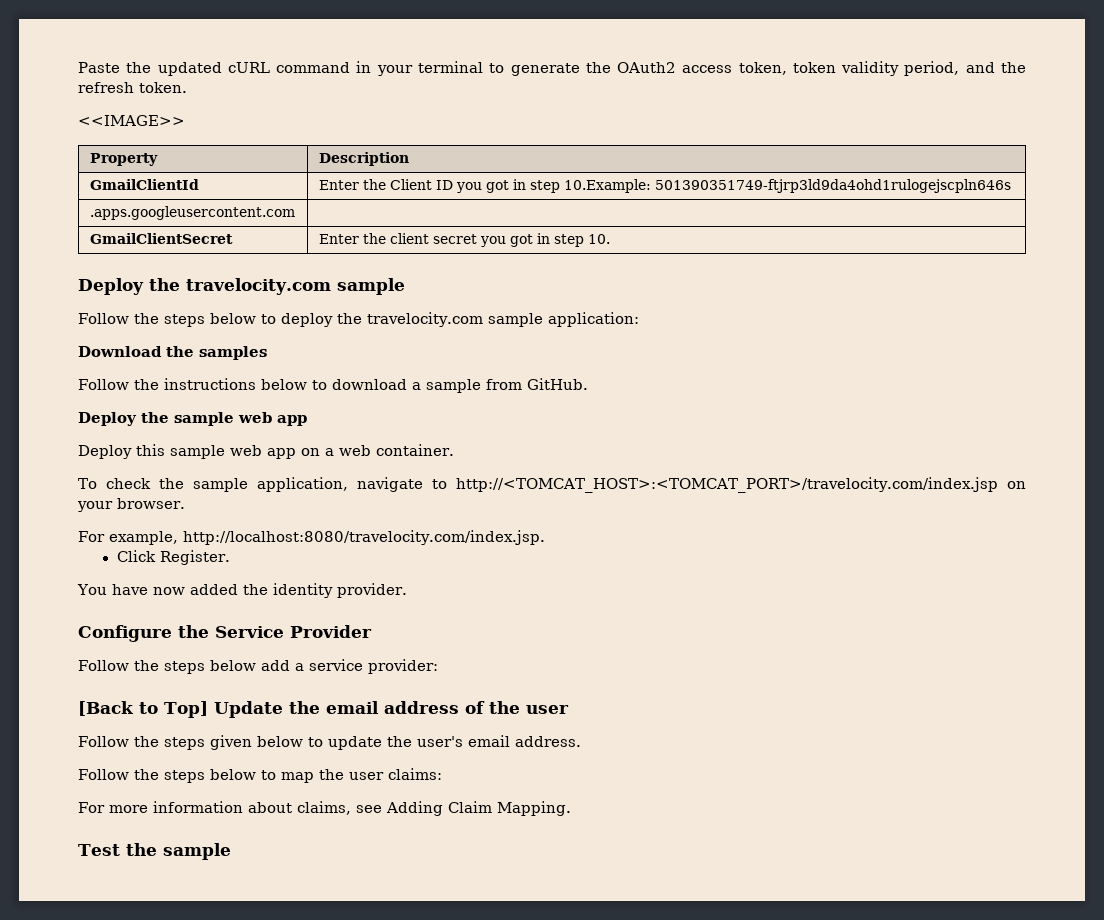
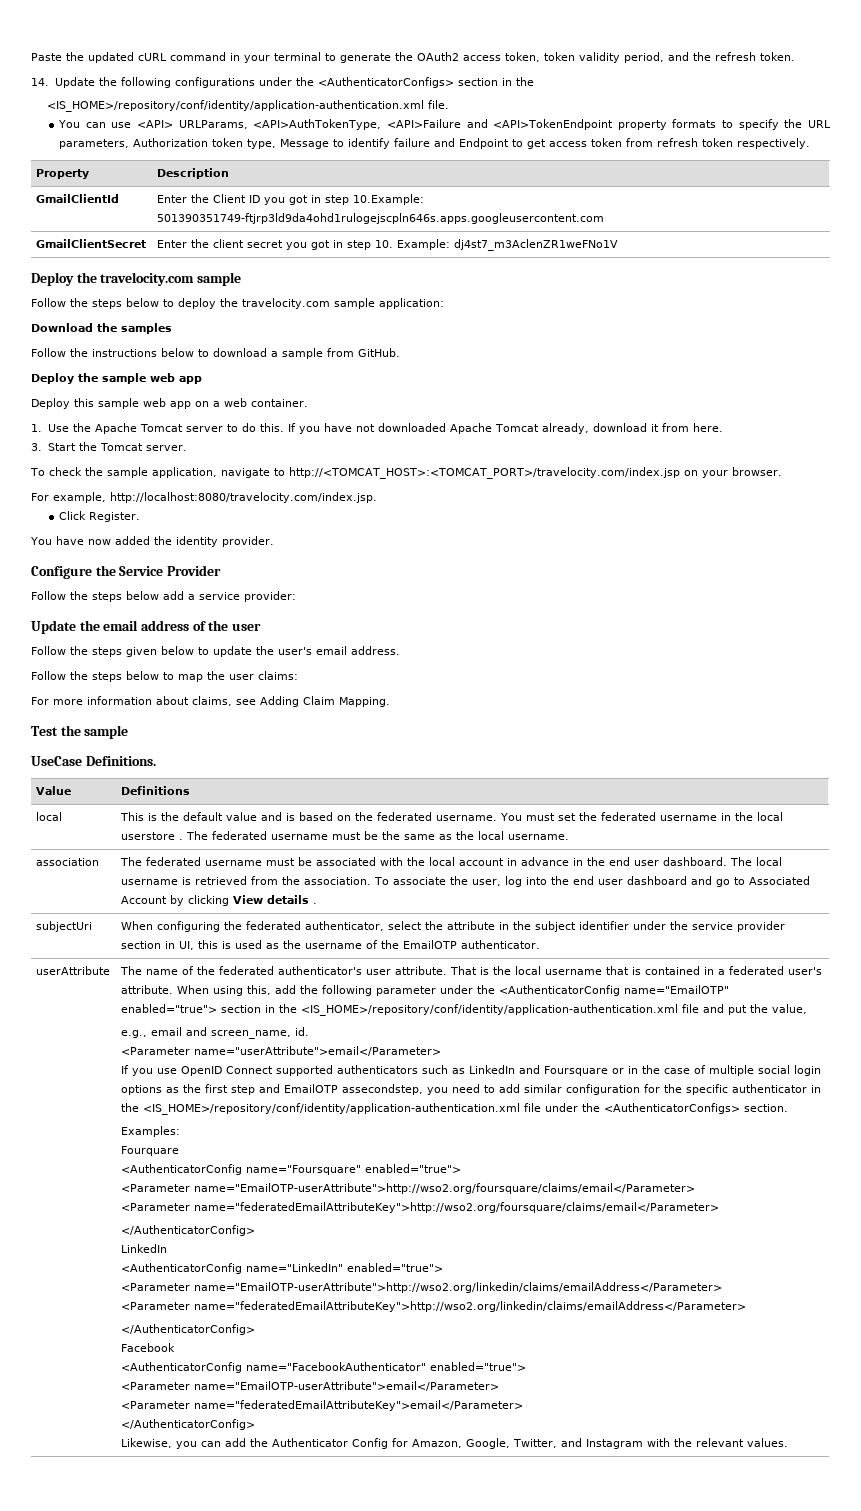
[78,115,185,126] <<IMAGE>> -> [31,77,534,88] [47,100,450,112] [58,119,831,130] [59,138,811,149] 14. Update the following configurations under the <AuthenticatorConfigs> section in the // <IS_HOME>/repository/conf/identity/application-authentication.xml file. // You can use <API> URLParams, <API>AuthTokenType, <API>Failure and <API>TokenEndpoint property formats to specify the URL parameters, Authorization token type, Message to identify failure and Endpoint to get access token from refresh token respectively.
[654,179,1011,193] [89,206,295,220] 501390351749-ftjrp3ld9da4ohd1rulogejscpln646s // .apps.googleusercontent.com | -> [157,213,605,224] 501390351749-ftjrp3ld9da4ohd1rulogejscpln646s.apps.googleusercontent.com
(610, 239) none -> [397,239,619,251] Example: dj4st7_m3AclenZR1weFNo1V
(454, 450) none -> [31,423,724,434] [31,442,188,451] // 1. Use the Apache Tomcat server to do this. If you have not downloaded Apache Tomcat already, download it from here. // 3. Start the Tomcat server.
[78,701,208,718] [Back to Top] -> (296, 596) none
(231, 851) none -> [31,756,156,766] [36,786,72,795] [121,786,191,795] [36,812,63,821] [120,812,784,821] [121,831,570,840] [36,858,100,866] [120,857,783,866] [121,876,811,887] [121,895,318,906] [36,921,93,932] [121,921,786,932] [121,940,541,950] [36,966,111,975] [120,966,823,975] [121,985,730,996] [121,1004,808,1016] [121,1027,310,1039] [121,1046,442,1056] [121,1065,822,1076] [121,1084,822,1095] [121,1103,789,1115] [121,1126,181,1137] [121,1146,180,1156] [121,1164,462,1175] [121,1183,696,1194] [121,1202,720,1213] [121,1225,256,1236] [121,1244,168,1253] [121,1263,444,1274] [121,1282,723,1293] [121,1301,747,1312] [121,1324,256,1335] [121,1343,176,1352] [121,1362,527,1373] [121,1381,500,1391] [121,1400,524,1411] [121,1419,256,1430] [121,1438,789,1449] // UseCase Definitions. // Value | Definitions // local | This is the default value and is based on the federated username. You must set the federated username in the local userstore . The federated username must be the same as the local username. // association | The federated username must be associated with the local account in advance in the end user dashboard. The local username is retrieved from the association. To associate the user, log into the end user dashboard and go to Associated Account by clicking View details . // subjectUri | When configuring the federated authenticator, select the attribute in the subject identifier under the service provider section in UI, this is used as the username of the EmailOTP authenticator. // userAttribute | The name of the federated authenticator's user attribute. That is the local username that is contained in a federated user's attribute. When using this, add the following parameter under the <AuthenticatorConfig name="EmailOTP" enabled="true"> section in the <IS_HOME>/repository/conf/identity/application-authentication.xml file and put the value, // e.g., email and screen_name, id. // <Parameter name="userAttribute">email</Parameter> // If you use OpenID Connect supported authenticators such as LinkedIn and Foursquare or in the case of multiple social login options as the first step and EmailOTP assecondstep, you need to add similar configuration for the specific authenticator in the <IS_HOME>/repository/conf/identity/application-authentication.xml file under the <AuthenticatorConfigs> section. // Examples: // Fourquare // <AuthenticatorConfig name="Foursquare" enabled="true"> // <Parameter name="EmailOTP-userAttribute">http://wso2.org/foursquare/claims/email</Parameter> // <Parameter name="federatedEmailAttributeKey">http://wso2.org/foursquare/claims/email</Parameter> // </AuthenticatorConfig> // LinkedIn // <AuthenticatorConfig name="LinkedIn" enabled="true"> // <Parameter name="EmailOTP-userAttribute">http://wso2.org/linkedin/claims/emailAddress</Parameter> // <Parameter name="federatedEmailAttributeKey">http://wso2.org/linkedin/claims/emailAddress</Parameter> // </AuthenticatorConfig> // Facebook // <AuthenticatorConfig name="FacebookAuthenticator" enabled="true"> // <Parameter name="EmailOTP-userAttribute">email</Parameter> // <Parameter name="federatedEmailAttributeKey">email</Parameter> // </AuthenticatorConfig> // Likewise, you can add the Authenticator Config for Amazon, Google, Twitter, and Instagram with the relevant values.

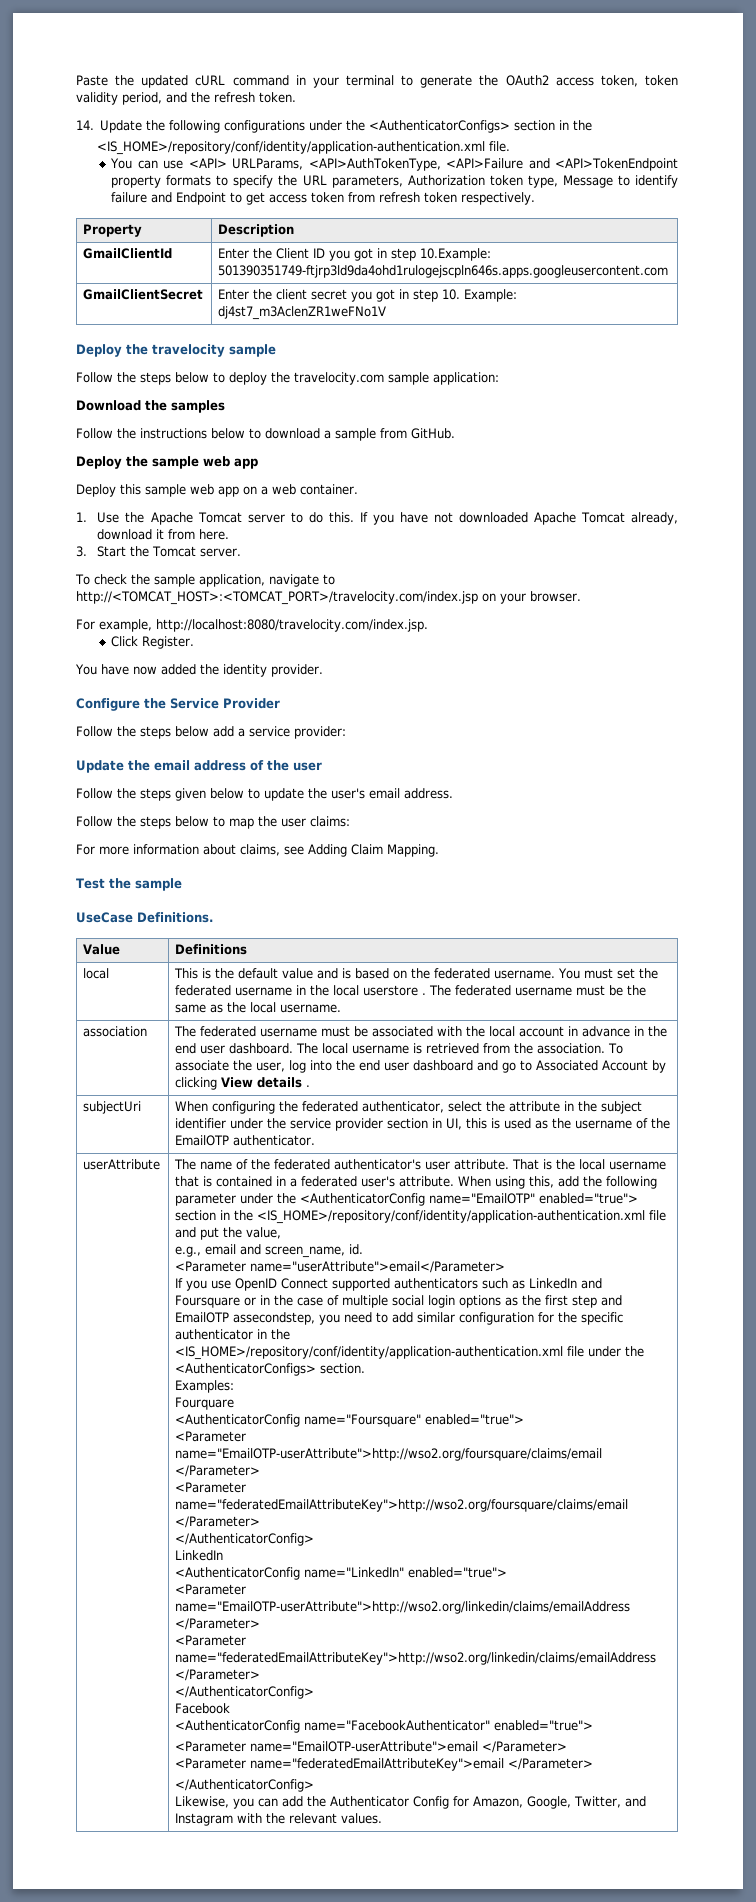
[100,272,195,286] travelocity.com -> [152,344,225,357] travelocity
[194,1183,696,1194] [121,1202,720,1213] name="EmailOTP-userAttribute">http://wso2.org/foursquare/claims/email</Parameter> // <Parameter name="federatedEmailAttributeKey">http://wso2.org/foursquare/claims/email</Parameter> -> [175,1448,603,1461] [175,1465,261,1477] [175,1482,247,1493] [175,1499,629,1512] [175,1516,261,1528] name="EmailOTP-userAttribute">http://wso2.org/foursquare/claims/email </Parameter> // <Parameter name="federatedEmailAttributeKey">http://wso2.org/foursquare/claims/email </Parameter>
[194,1282,723,1293] [121,1301,747,1312] name="EmailOTP-userAttribute">http://wso2.org/linkedin/claims/emailAddress</Parameter> // <Parameter name="federatedEmailAttributeKey">http://wso2.org/linkedin/claims/emailAddress</Parameter> -> [175,1601,631,1614] [175,1618,261,1630] [175,1635,247,1646] [175,1652,657,1665] [175,1669,261,1681] name="EmailOTP-userAttribute">http://wso2.org/linkedin/claims/emailAddress </Parameter> // <Parameter name="federatedEmailAttributeKey">http://wso2.org/linkedin/claims/emailAddress </Parameter>
[194,1381,500,1391] [121,1400,524,1411] name="EmailOTP-userAttribute">email</Parameter> // <Parameter name="federatedEmailAttributeKey">email</Parameter> -> [250,1741,568,1753] [175,1758,594,1771] name="EmailOTP-userAttribute">email </Parameter> // <Parameter name="federatedEmailAttributeKey">email </Parameter>

